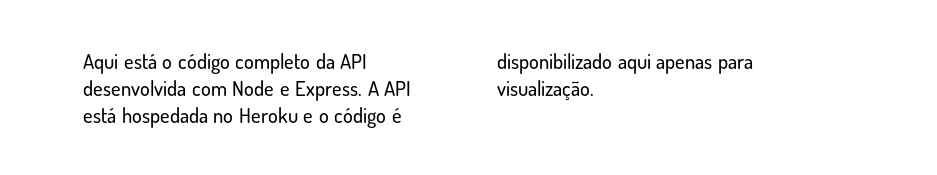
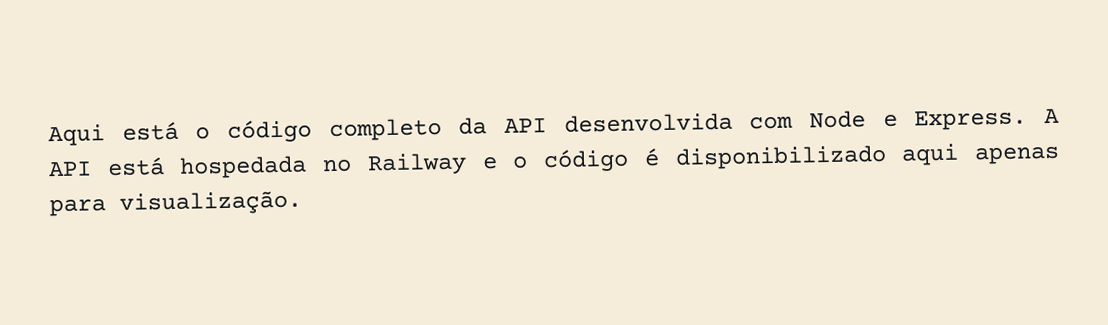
[238,107,298,123] Heroku -> [366,152,467,176] Railway

